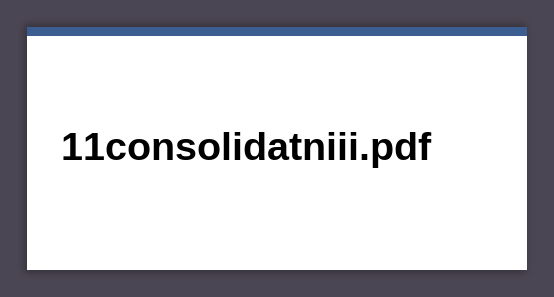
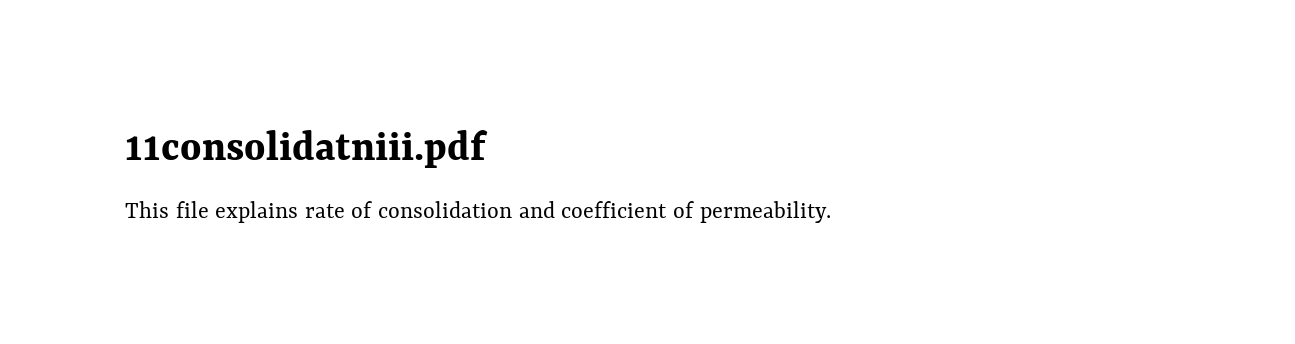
(432, 150) none -> [125,201,831,223] // This file explains rate of consolidation and coefficient of permeability.

